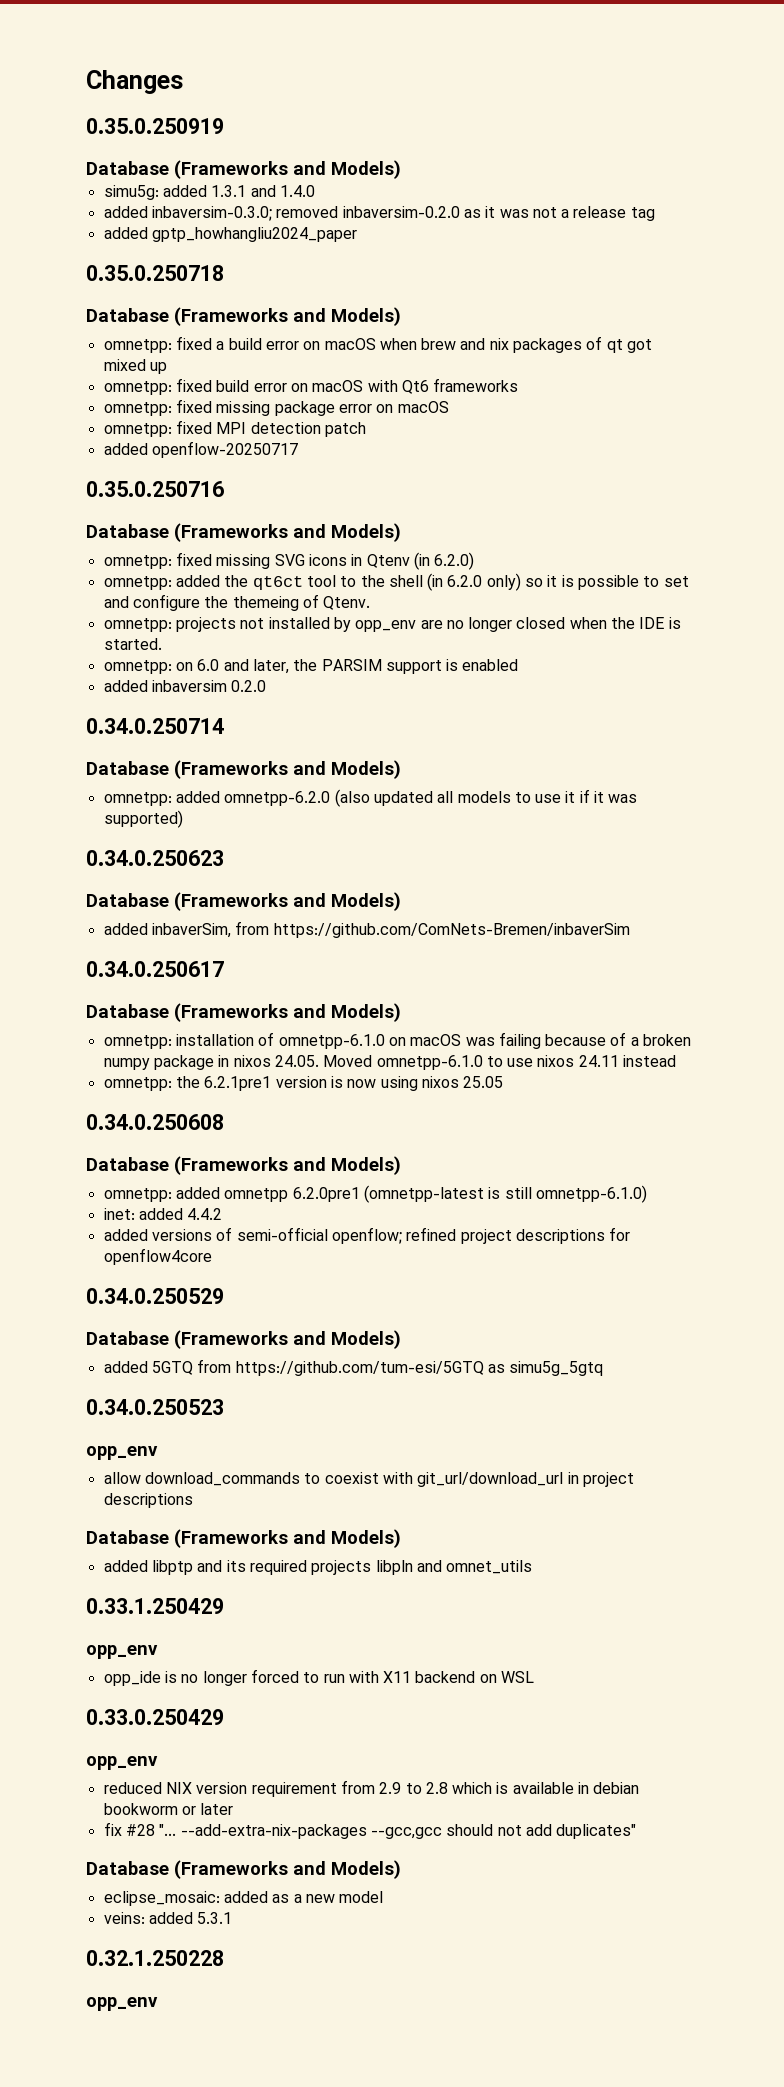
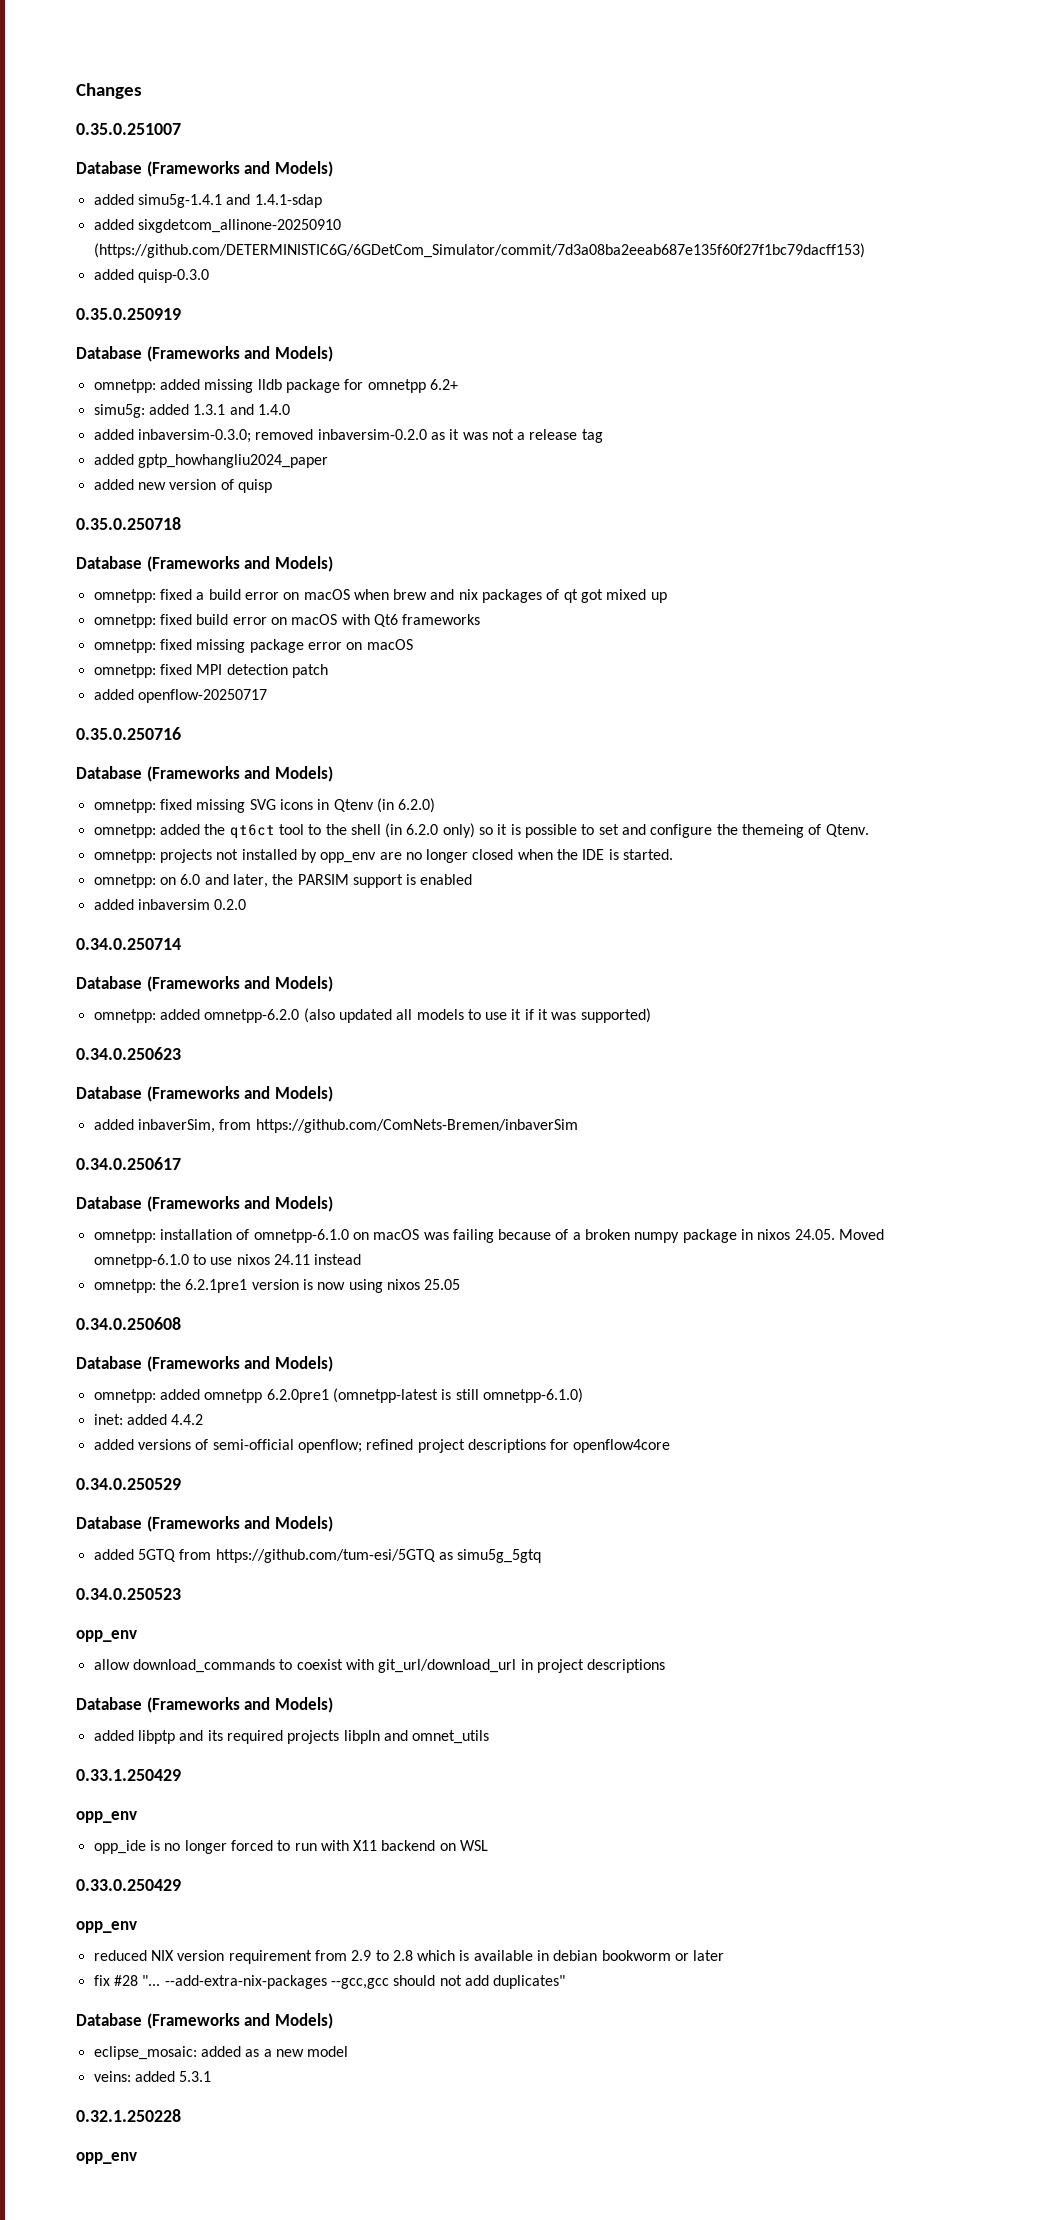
(183, 82) none -> [76,123,181,135] [76,161,333,177] [93,194,322,208] [93,219,341,233] [93,243,865,258] [93,269,209,283] // 0.35.0.251007 // Database (Frameworks and Models) // added simu5g-1.4.1 and 1.4.1-sdap // added sixgdetcom_allinone-20250910 (https://github.com/DETERMINISTIC6G/6GDetCom_Simulator/commit/7d3a08ba2eeab687e135f60f27f1bc79dacff153) // added quisp-0.3.0
(401, 169) none -> [93,379,458,393] // omnetpp: added missing lldb package for omnetpp 6.2+
(357, 234) none -> [93,479,272,493] // added new version of quisp

